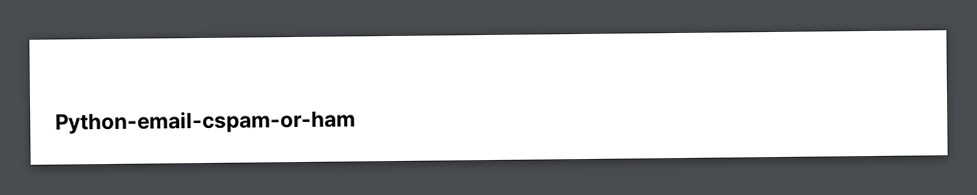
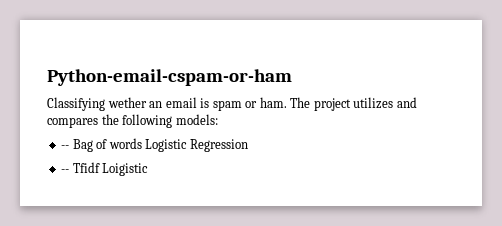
(356, 122) none -> [47,97,417,111] [47,114,218,128] [61,138,248,152] [61,162,149,176] // Classifying wether an email is spam or ham. The project utilizes and compares the following models: // -- Bag of words Logistic Regression // -- Tfidf Loigistic

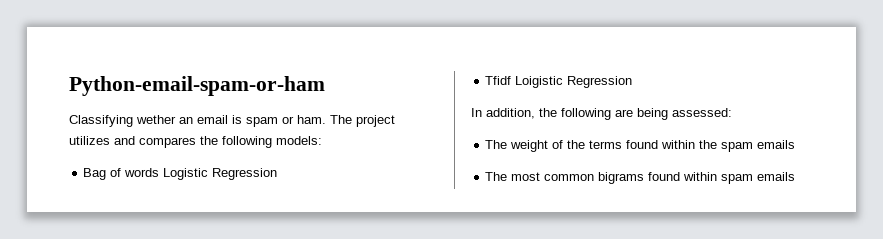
[47,69,292,86] Python-email-cspam-or-ham -> [69,76,325,96] Python-email-spam-or-ham
[61,145,70,149] -- -> (322, 140) none
[61,169,70,173] -- -> (278, 174) none
(149, 169) none -> [567,76,633,88] [471,108,732,120] [485,140,796,152] [485,172,796,184] Regression // In addition, the following are being assessed: // The weight of the terms found within the spam emails // The most common bigrams found within spam emails

